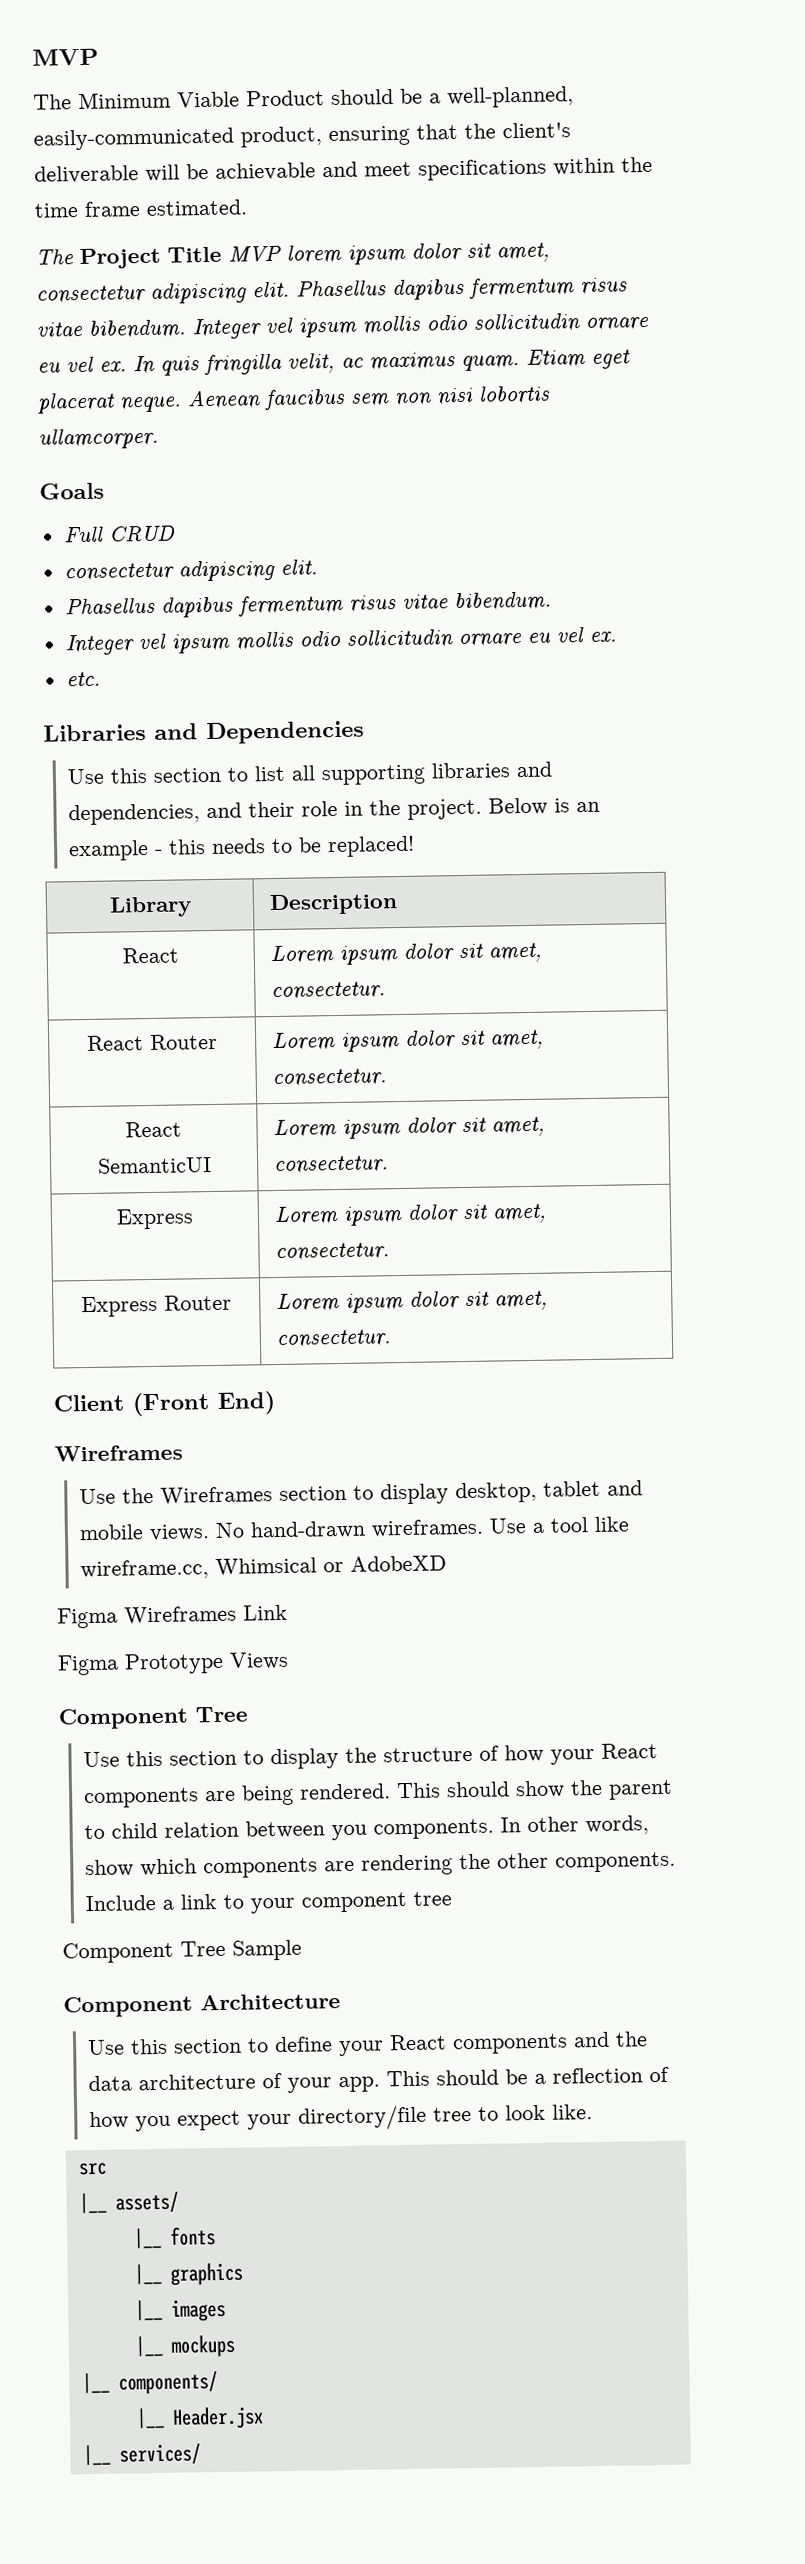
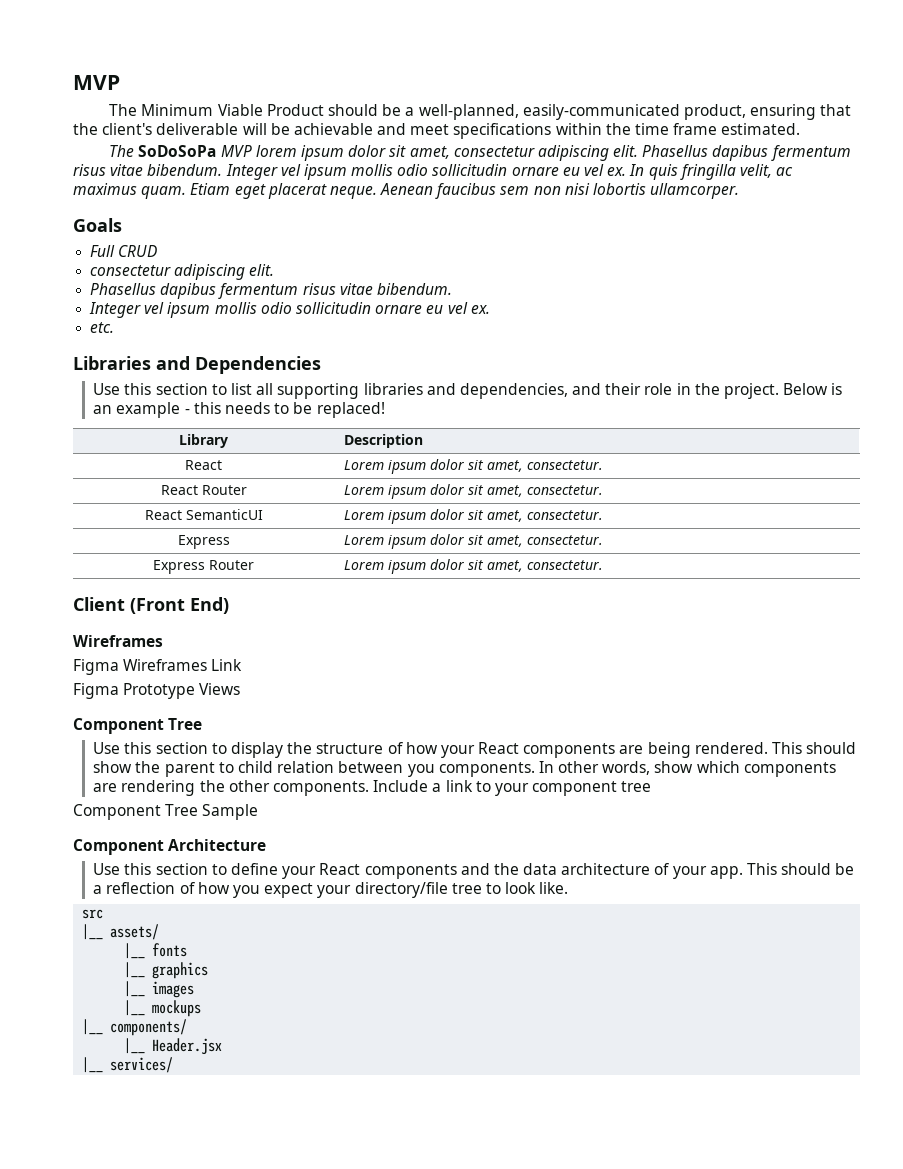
[79,246,222,269] Project Title -> [138,145,217,157] SoDoSoPa
[79,1480,644,1505] [79,1516,630,1542] [80,1555,448,1581] // Use the Wireframes section to display desktop, tablet and mobile views. No hand-drawn wireframes. Use a tool like wireframe.cc, Whimsical or AdobeXD -> (163, 641) none

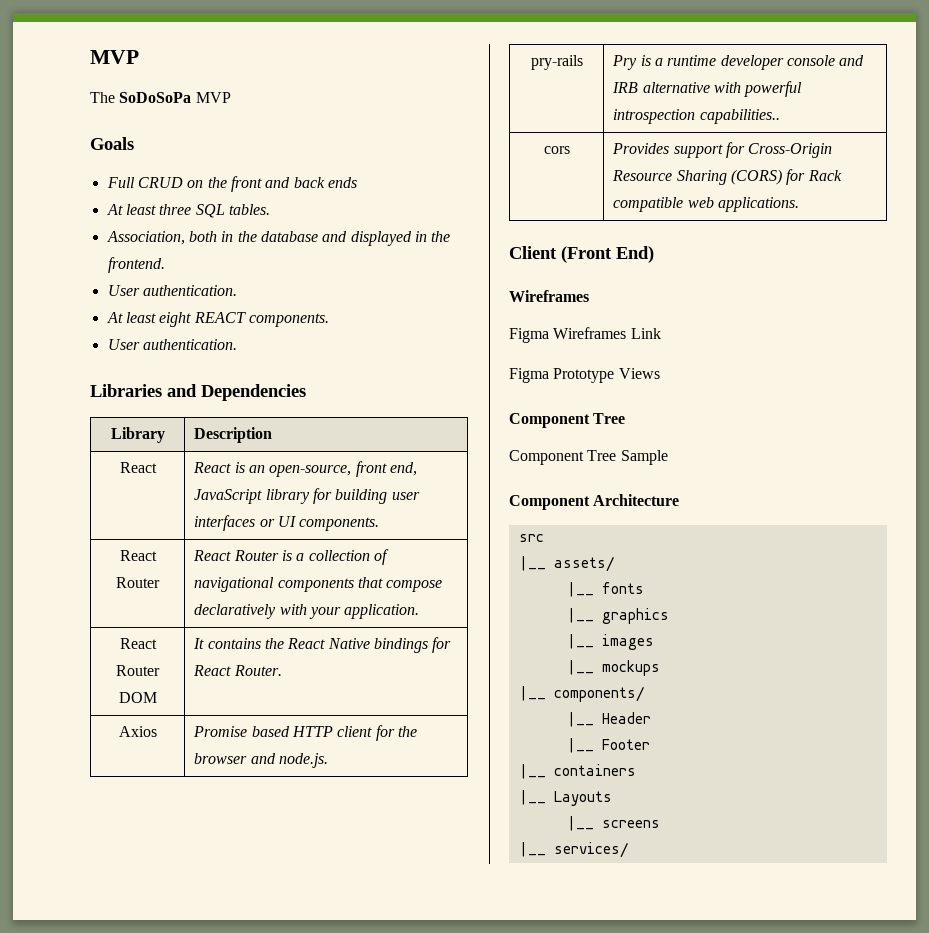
[141,104,852,120] [73,123,801,139] [109,145,851,161] [73,164,794,180] [73,183,740,199] [73,218,122,232] [90,245,158,257] [90,264,275,280] [90,283,452,299] [89,302,490,318] [90,322,115,333] [73,356,321,374] [93,383,843,399] [93,402,385,418] [179,434,228,448] [344,434,424,448] [185,460,222,470] [344,459,604,474] [160,485,247,495] [344,484,604,499] [144,509,263,520] [344,509,604,524] [177,535,230,549] [344,534,604,549] [153,560,254,574] [344,559,604,574] Minimum Viable Product should be a well-planned, easily-communicated product, ensuring that the client's deliverable will be achievable and meet specifications within the time frame estimated. // The SoDoSoPa MVP lorem ipsum dolor sit amet, consectetur adipiscing elit. Phasellus dapibus fermentum risus vitae bibendum. Integer vel ipsum mollis odio sollicitudin ornare eu vel ex. In quis fringilla velit, ac maximus quam. Etiam eget placerat neque. Aenean faucibus sem non nisi lobortis ullamcorper. // Goals // Full CRUD // consectetur adipiscing elit. // Phasellus dapibus fermentum risus vitae bibendum. // Integer vel ipsum mollis odio sollicitudin ornare eu vel ex. // etc. // Libraries and Dependencies // Use this section to list all supporting libraries and dependencies, and their role in the project. Below is an example - this needs to be replaced! // Library | Description // React | Lorem ipsum dolor sit amet, consectetur. // React Router | Lorem ipsum dolor sit amet, consectetur. // React SemanticUI | Lorem ipsum dolor sit amet, consectetur. // Express | Lorem ipsum dolor sit amet, consectetur. // Express Router | Lorem ipsum dolor sit amet, consectetur. -> [119,92,231,103] [90,137,134,150] [106,176,357,192] [106,204,270,218] [106,231,451,246] [107,257,165,273] [107,285,237,296] [106,312,329,327] [107,339,237,350] [90,384,306,401] [110,427,165,443] [194,427,273,443] [119,462,157,473] [193,461,417,477] [194,488,420,504] [194,515,380,531] [119,550,157,561] [116,577,160,588] [193,549,389,565] [194,577,443,592] [194,604,420,619] [119,638,157,649] [116,665,160,676] [118,692,157,703] [193,637,452,653] [193,665,282,676] [118,726,157,737] [193,725,417,741] [194,753,328,768] [530,55,583,70] [612,55,865,70] [612,81,803,97] [613,109,780,124] [543,146,570,154] [612,142,833,158] [612,169,842,185] [613,197,799,212] SoDoSoPa MVP // Goals // Full CRUD on the front and back ends // At least three SQL tables. // Association, both in the database and displayed in the frontend. // User authentication. // At least eight REACT components. // User authentication. // Libraries and Dependencies // Library | Description // React | React is an open-source, front end, JavaScript library for building user interfaces or UI components. // React Router | React Router is a collection of navigational components that compose declaratively with your application. // React Router DOM | It contains the React Native bindings for React Router. // Axios | Promise based HTTP client for the browser and node.js. // pry-rails | Pry is a runtime developer console and IRB alternative with powerful introspection capabilities.. // cors | Provides support for Cross-Origin Resource Sharing (CORS) for Rack compatible web applications.
[93,742,857,758] [93,761,836,777] [93,780,652,796] // Use this section to display the structure of how your React components are being rendered. This should show the parent to child relation between you components. In other words, show which components are rendering the other components. Include a link to your component tree -> (626, 418) none
[93,863,855,879] [93,882,569,898] // Use this section to define your React components and the data architecture of your app. This should be a reflection of how you expect your directory/file tree to look like. -> (680, 500) none
[152,1038,223,1055] Header.jsx -> [601,712,651,724] [566,738,650,753] [518,764,636,779] [518,790,612,806] [566,816,660,831] Header // |__ Footer // |__ containers // |__ Layouts // |__ screens

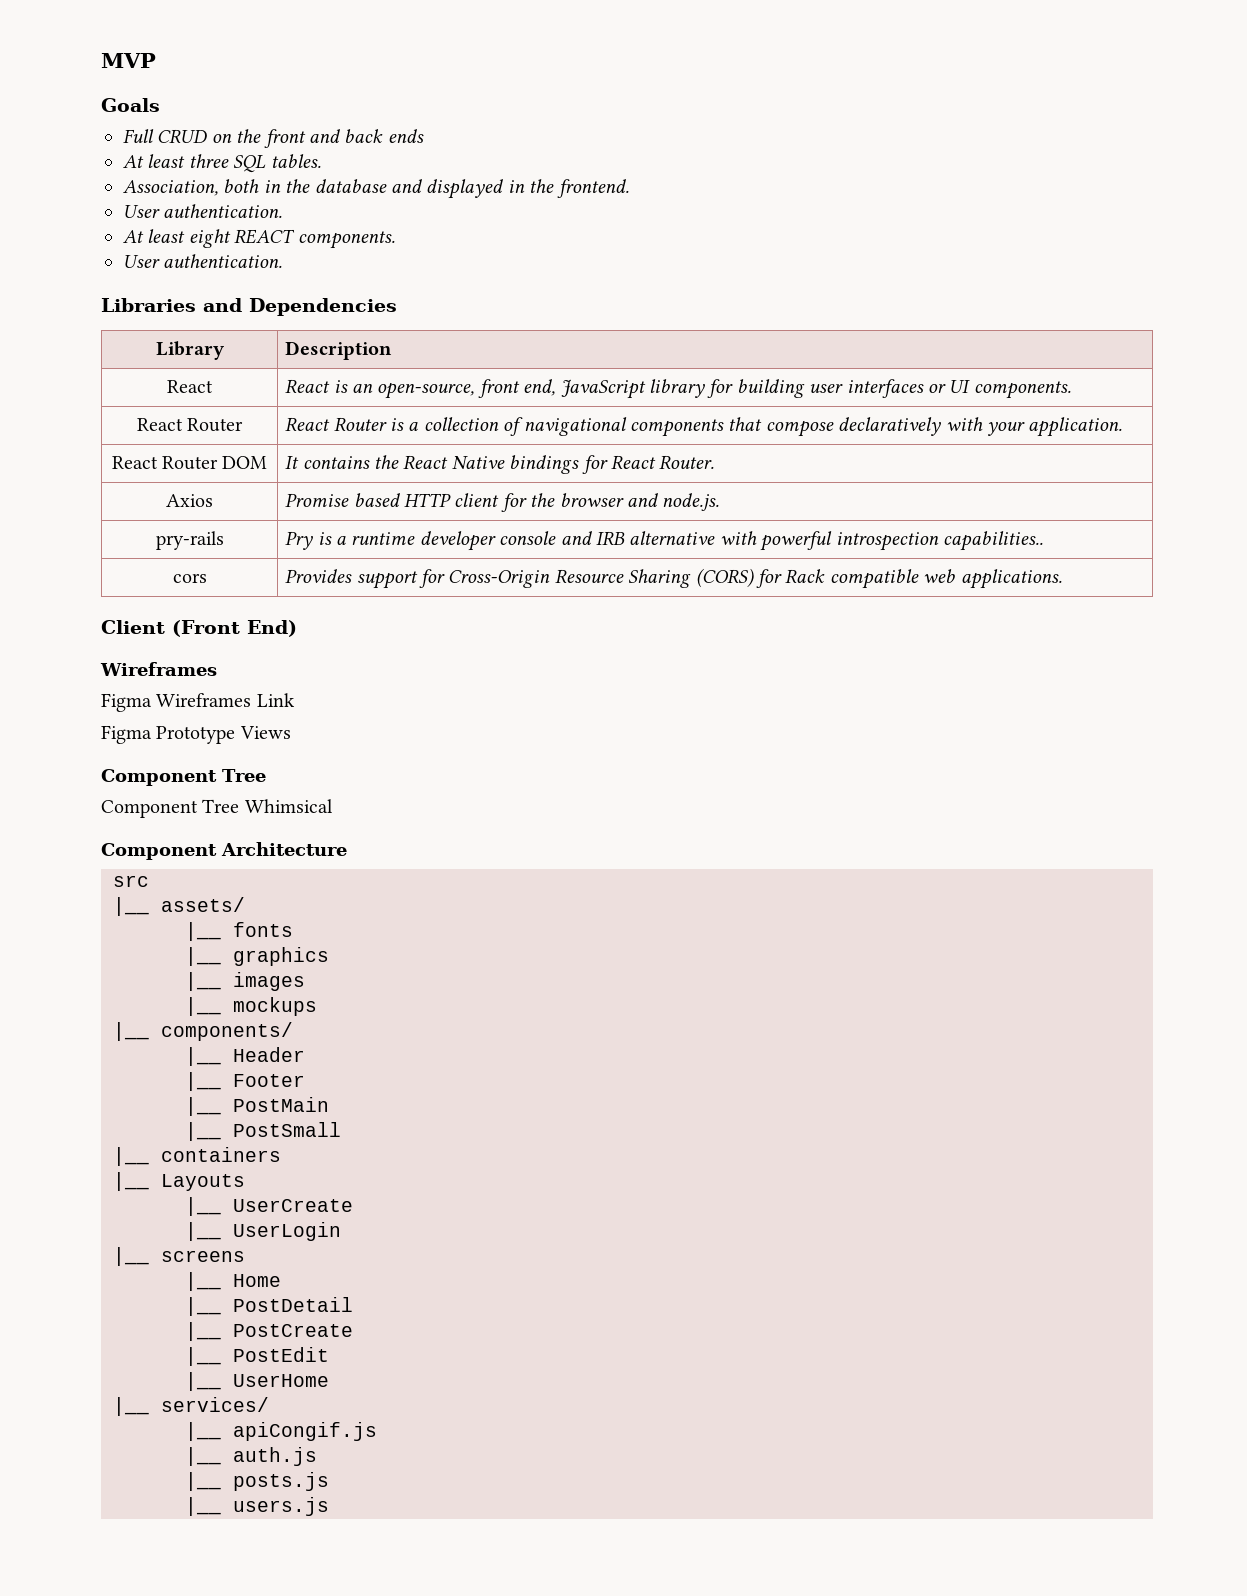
[90,50,139,64] [90,92,231,103] MVP // The SoDoSoPa MVP -> [101,53,156,68] MVP
[620,450,668,465] Sample -> [244,799,333,813] Whimsical
(650, 744) none -> [185,1097,329,1116] [185,1122,341,1141] // |__ PostMain // |__ PostSmall
[601,820,660,828] [518,842,628,858] screens // |__ services/ -> [233,1199,353,1212] [185,1222,341,1241] [113,1247,245,1266] [185,1272,281,1291] [185,1297,353,1316] [185,1322,353,1341] [185,1347,329,1366] [185,1372,329,1391] [113,1397,269,1416] [185,1422,377,1441] [185,1447,317,1466] [185,1472,329,1491] [185,1497,329,1516] UserCreate // |__ UserLogin // |__ screens // |__ Home // |__ PostDetail // |__ PostCreate // |__ PostEdit // |__ UserHome // |__ services/ // |__ apiCongif.js // |__ auth.js // |__ posts.js // |__ users.js

